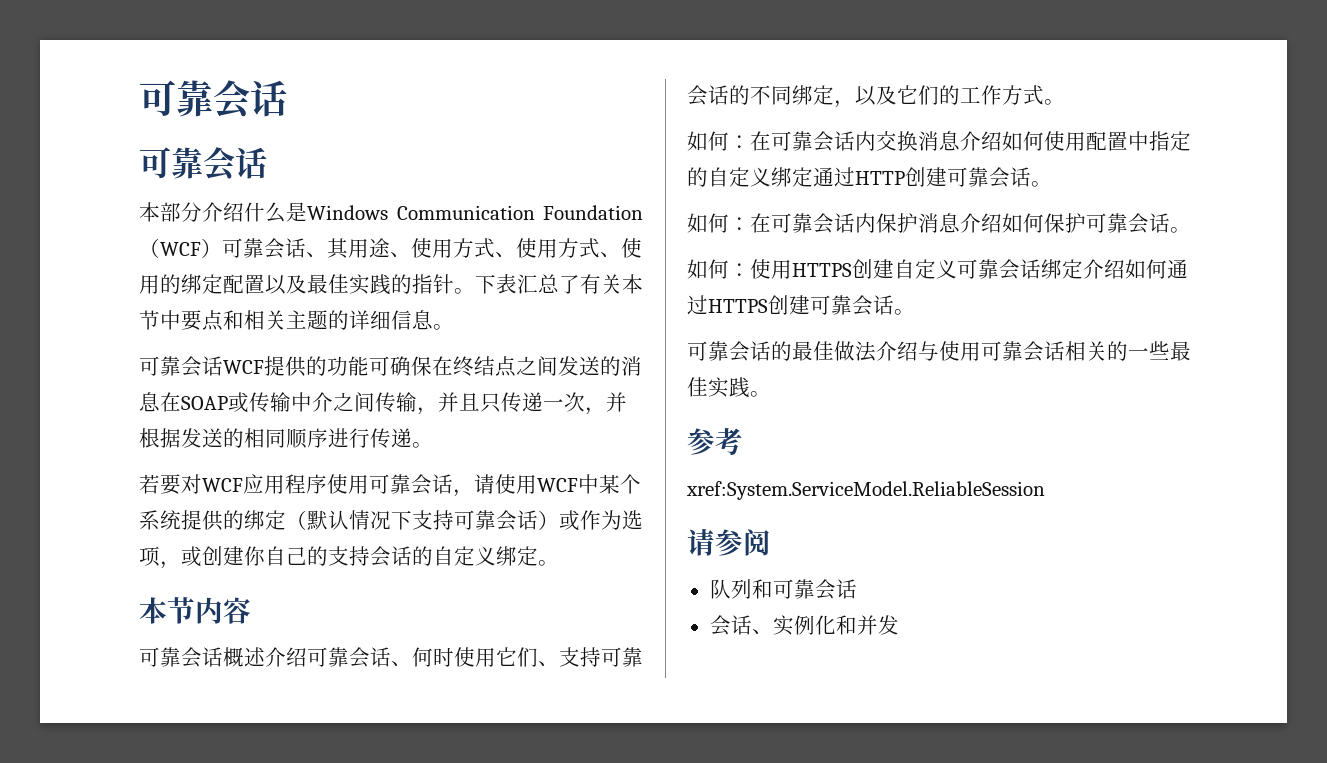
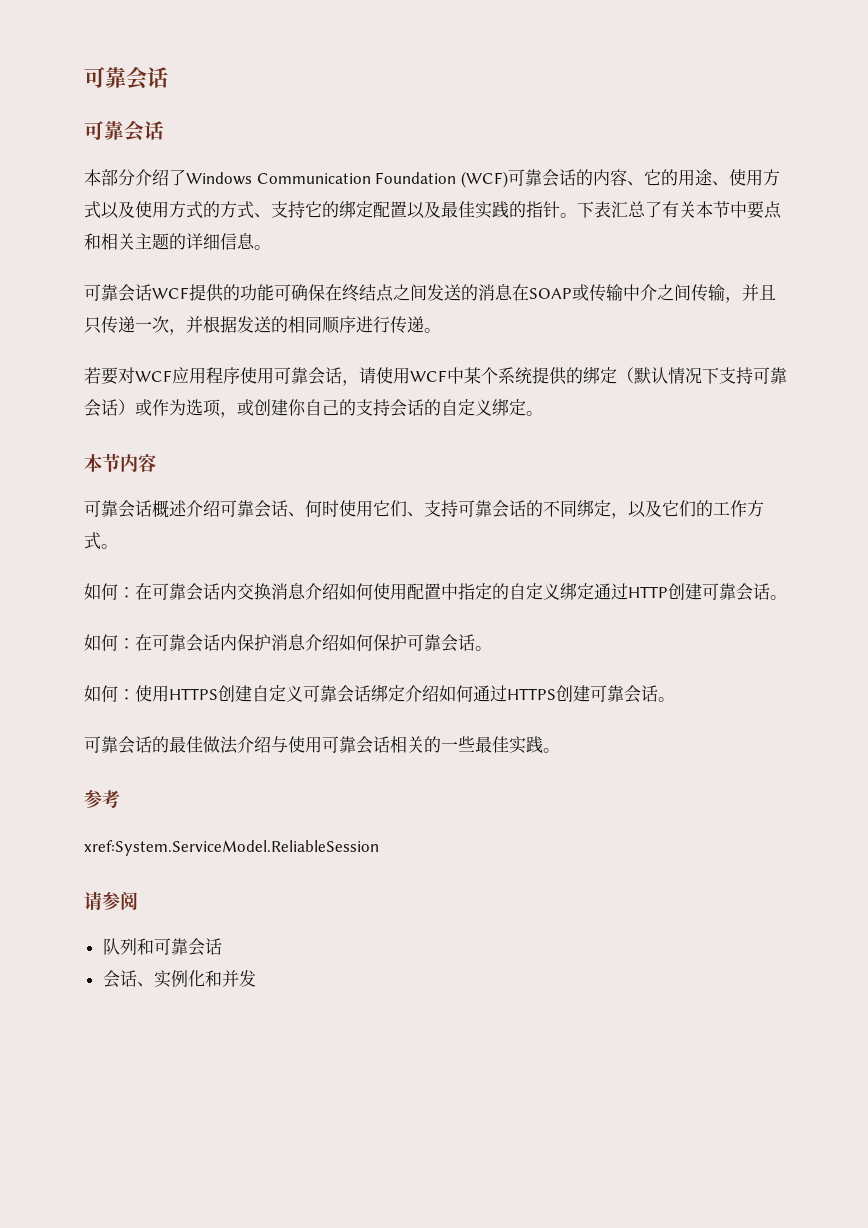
[244,202,307,223] 什么是 -> [169,169,186,186] 了
[139,238,349,259] （WCF）可靠会话、其 -> [460,169,678,188] (WCF)可靠会话的内容、它的
[495,238,642,258] [139,275,160,294] 、使用方式、使用 -> [101,201,322,219] 以及使用方式的方式、支持它

